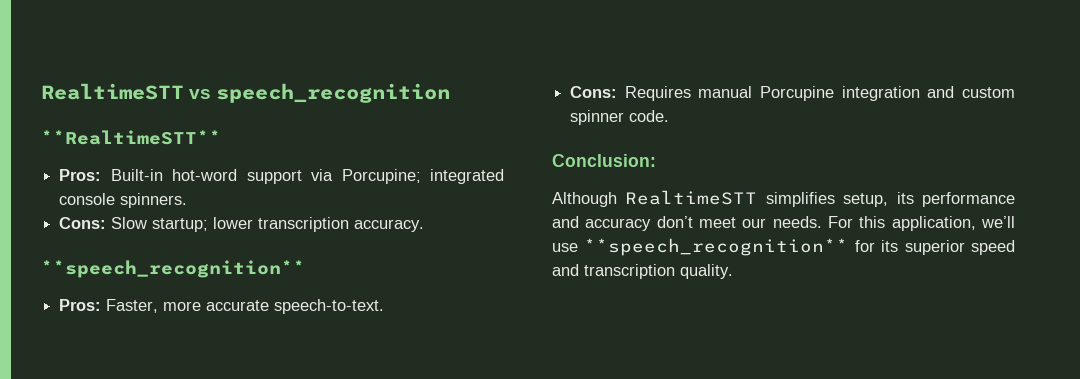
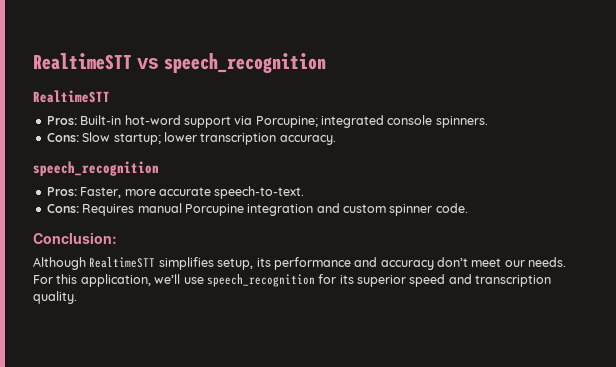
[41,130,221,145] **RealtimeSTT** -> [33,90,110,103] RealtimeSTT
[41,260,305,278] **speech_recognition** -> [33,161,159,176] speech_recognition
[584,238,849,256] **speech_recognition** -> [206,274,315,287] speech_recognition

